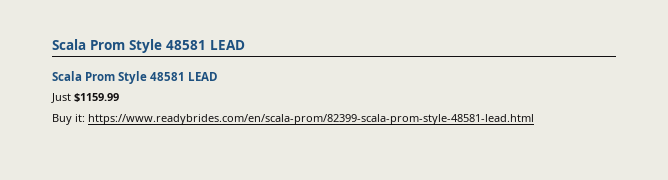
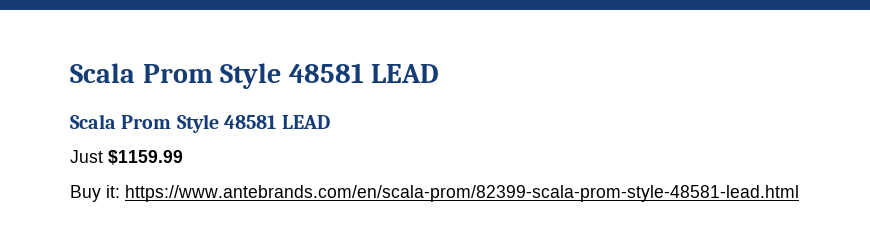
[88,114,534,125] https://www.readybrides.com/en/scala-prom/82399-scala-prom-style-48581-lead.html -> [125,185,799,202] https://www.antebrands.com/en/scala-prom/82399-scala-prom-style-48581-lead.html

